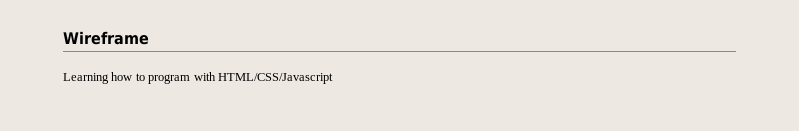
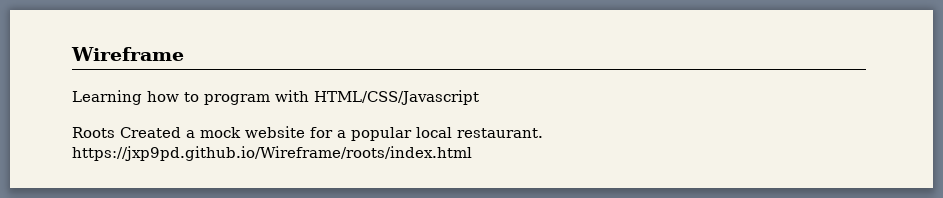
(333, 78) none -> [72,126,543,141] [72,146,472,161] // Roots Created a mock website for a popular local restaurant. https://jxp9pd.github.io/Wireframe/roots/index.html

